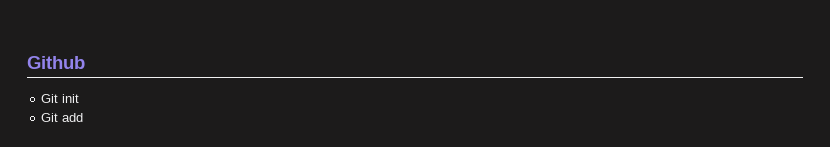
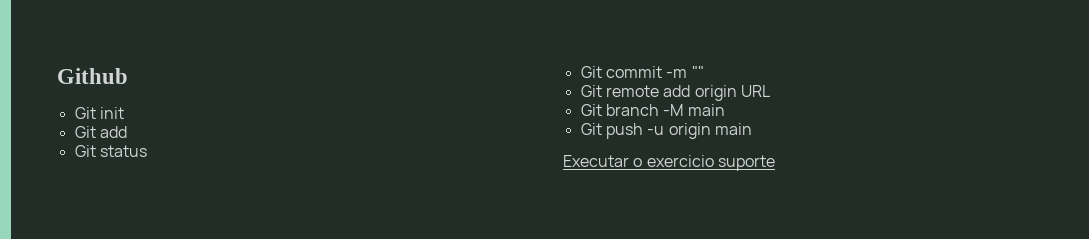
(84, 117) none -> [74,145,147,157] [580,66,704,78] [580,85,770,101] [580,104,725,116] [580,123,752,139] [563,155,775,171] // Git status // Git commit -m "" // Git remote add origin URL // Git branch -M main // Git push -u origin main // Executar o exercicio suporte

